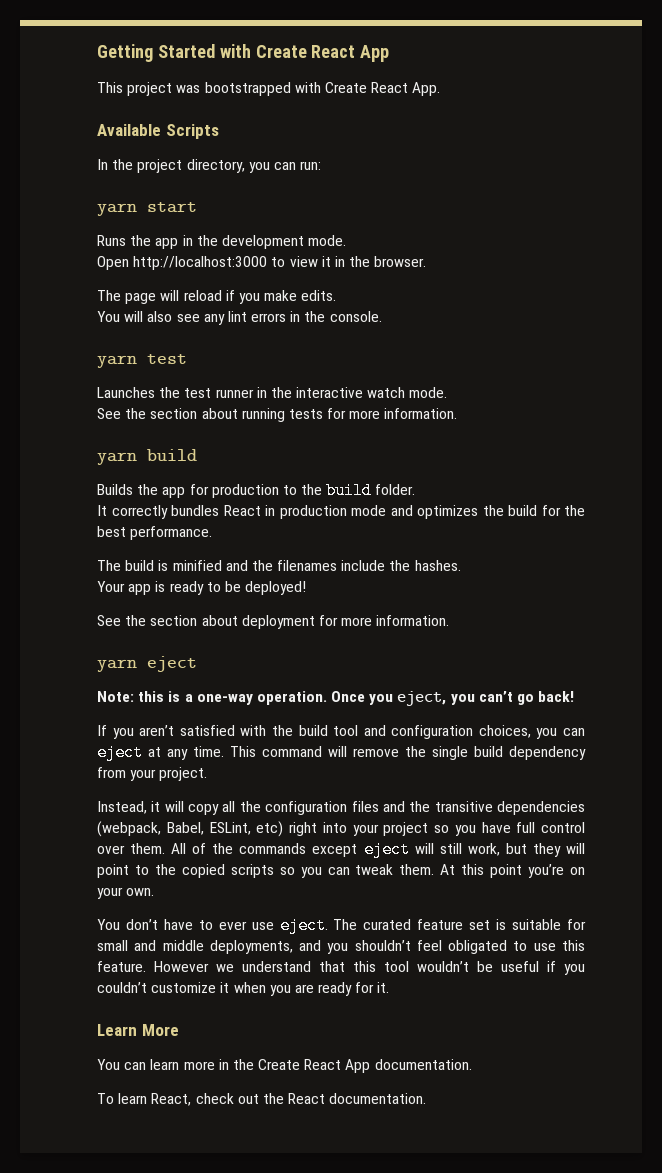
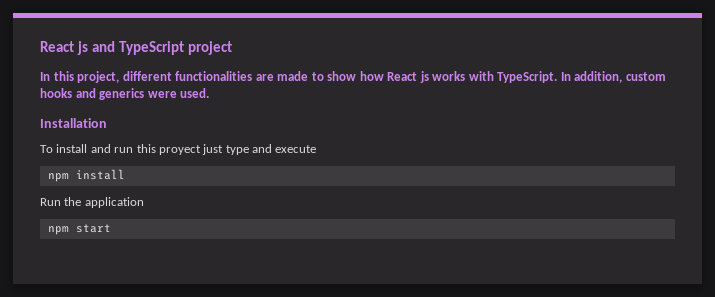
[97,44,390,62] [97,82,441,96] [97,124,219,139] [97,159,322,173] [97,202,197,216] [97,235,347,249] [97,256,427,270] [97,290,337,304] [97,311,382,325] [97,354,187,368] [97,387,448,398] [97,408,458,422] [97,449,197,465] [97,482,416,499] [97,505,585,519] [97,526,213,540] [97,560,461,571] [97,581,307,595] [97,615,450,629] [97,656,197,672] [97,691,575,706] [97,725,585,739] [97,744,586,761] [97,767,208,781] [97,801,585,815] [97,821,585,837] [97,841,586,858] [97,864,585,878] [97,887,155,899] [97,917,586,934] [97,940,585,954] [97,961,585,975] [97,982,390,996] [97,1024,179,1036] [97,1059,472,1073] [97,1093,427,1106] Getting Started with Create React App // This project was bootstrapped with Create React App. // Available Scripts // In the project directory, you can run: // yarn start // Runs the app in the development mode. // Open http://localhost:3000 to view it in the browser. // The page will reload if you make edits. // You will also see any lint errors in the console. // yarn test // Launches the test runner in the interactive watch mode. // See the section about running tests for more information. // yarn build // Builds the app for production to the build folder. // It correctly bundles React in production mode and optimizes the build for the best performance. // The build is minified and the filenames include the hashes. // Your app is ready to be deployed! // See the section about deployment for more information. // yarn eject // Note: this is a one-way operation. Once you eject, you can’t go back! // If you aren’t satisfied with the build tool and configuration choices, you can eject at any time. This command will remove the single build dependency from your project. // Instead, it will copy all the configuration files and the transitive dependencies (webpack, Babel, ESLint, etc) right into your project so you have full control over them. All of the commands except eject will still work, but they will point to the copied scripts so you can tweak them. At this point you’re on your own. // You don’t have to ever use eject. The curated feature set is suitable for small and middle deployments, and you shouldn’t feel obligated to use this feature. However we understand that this tool wouldn’t be useful if you couldn’t customize it when you are ready for it. // Learn More // You can learn more in the Create React App documentation. // To learn React, check out the React documentation. -> [40,41,232,55] [40,71,666,83] [40,88,210,100] [40,118,107,128] [40,144,317,155] [47,169,125,182] [40,197,144,208] [47,224,111,235] React js and TypeScript project // In this project, different functionalities are made to show how React js works with TypeScript. In addition, custom hooks and generics were used. // Installation // To install and run this proyect just type and execute // npm install // Run the application // npm start

